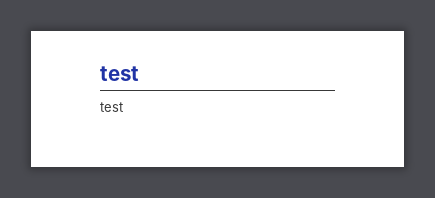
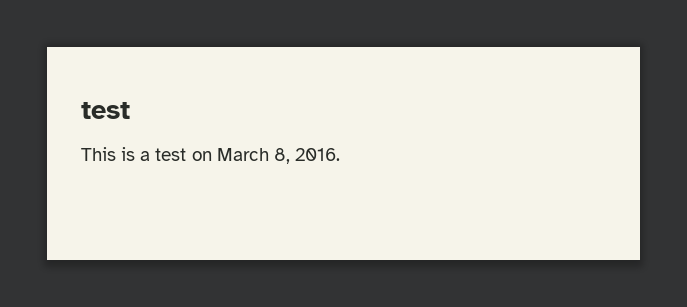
[100,102,123,112] test -> [81,147,340,164] This is a test on March 8, 2016.

